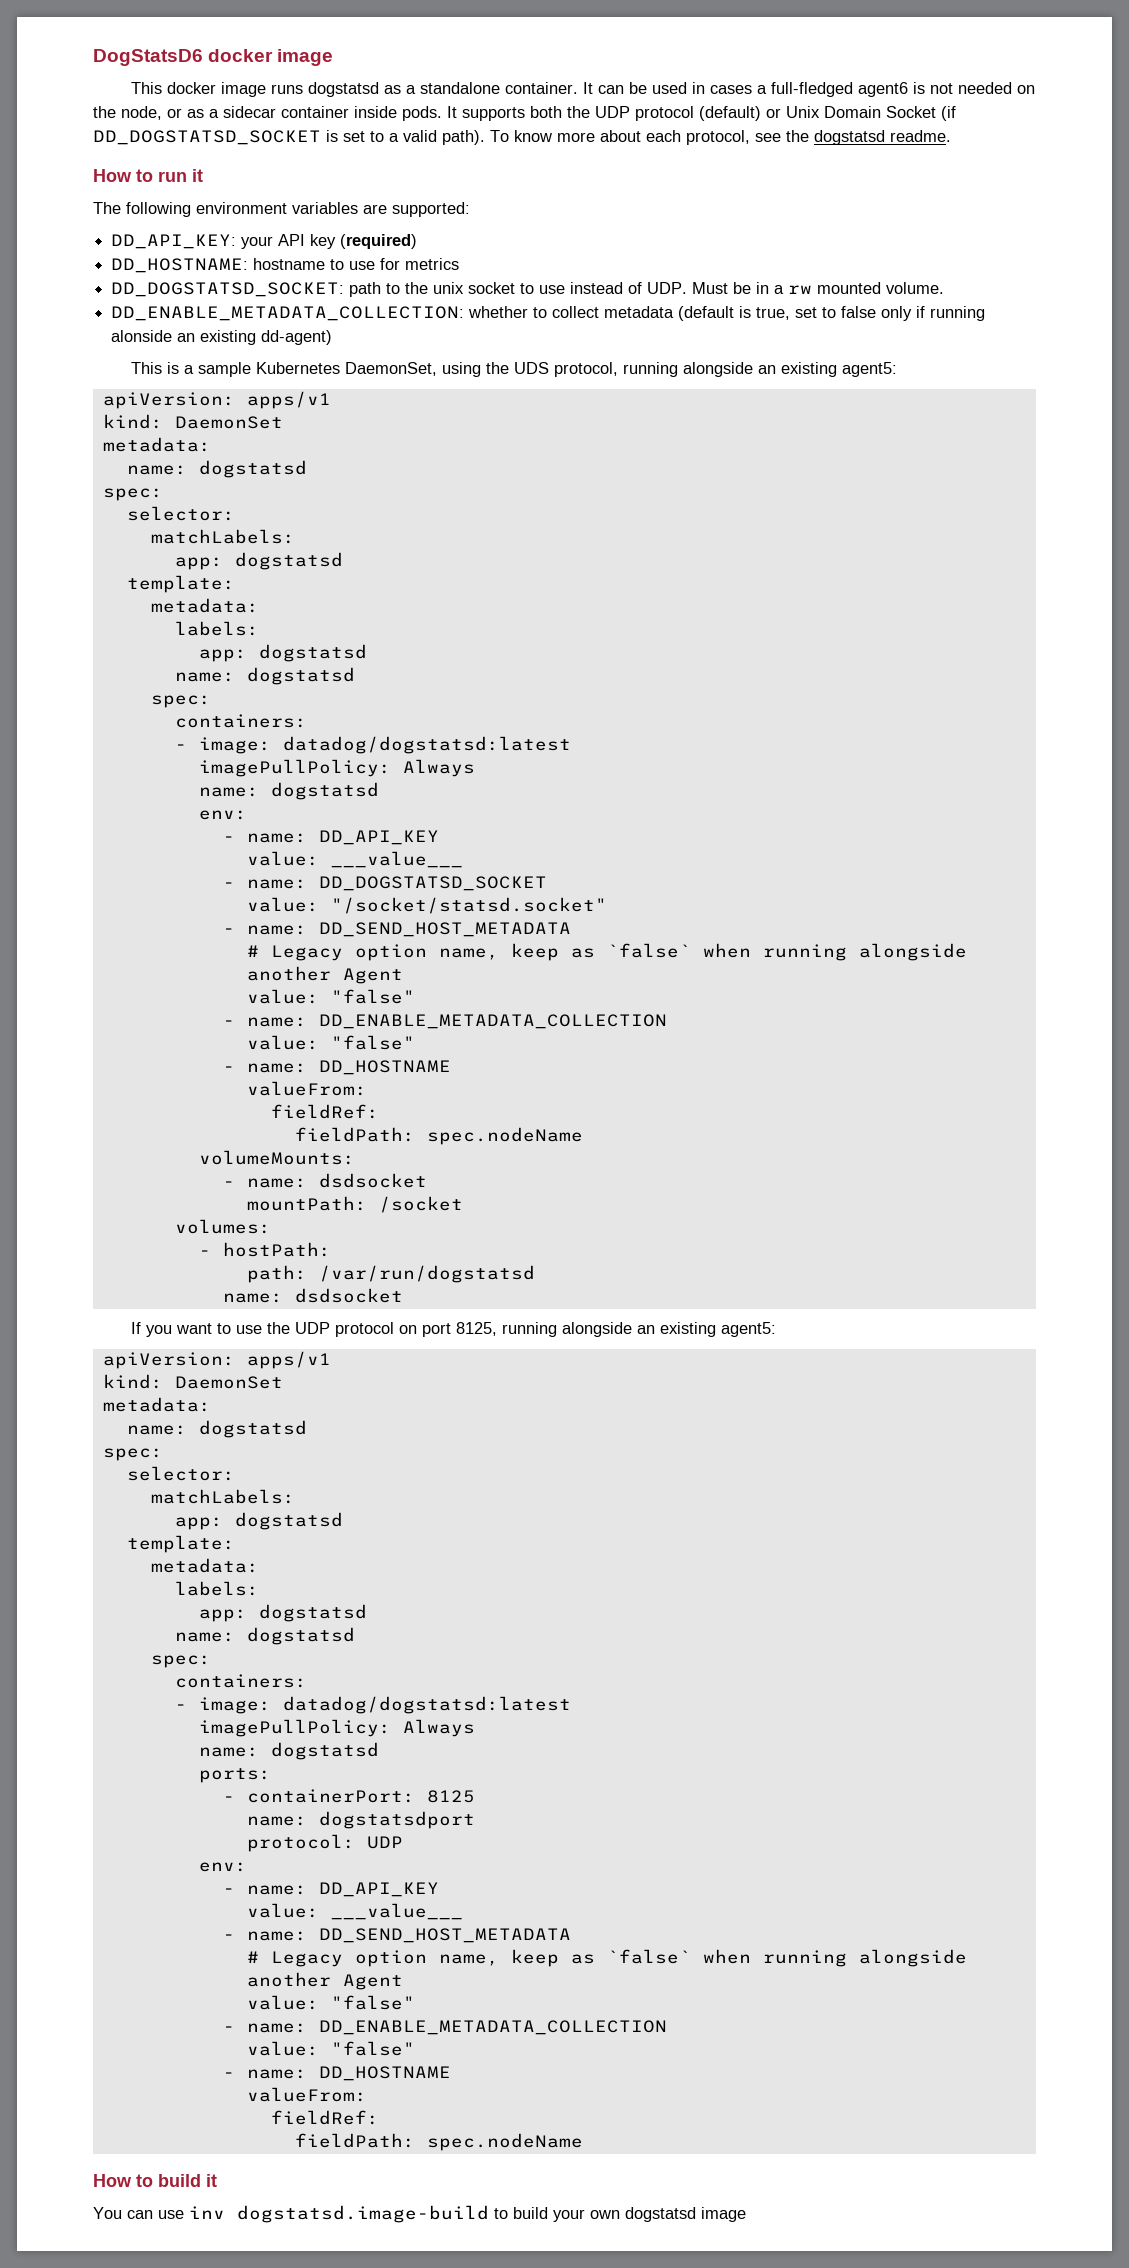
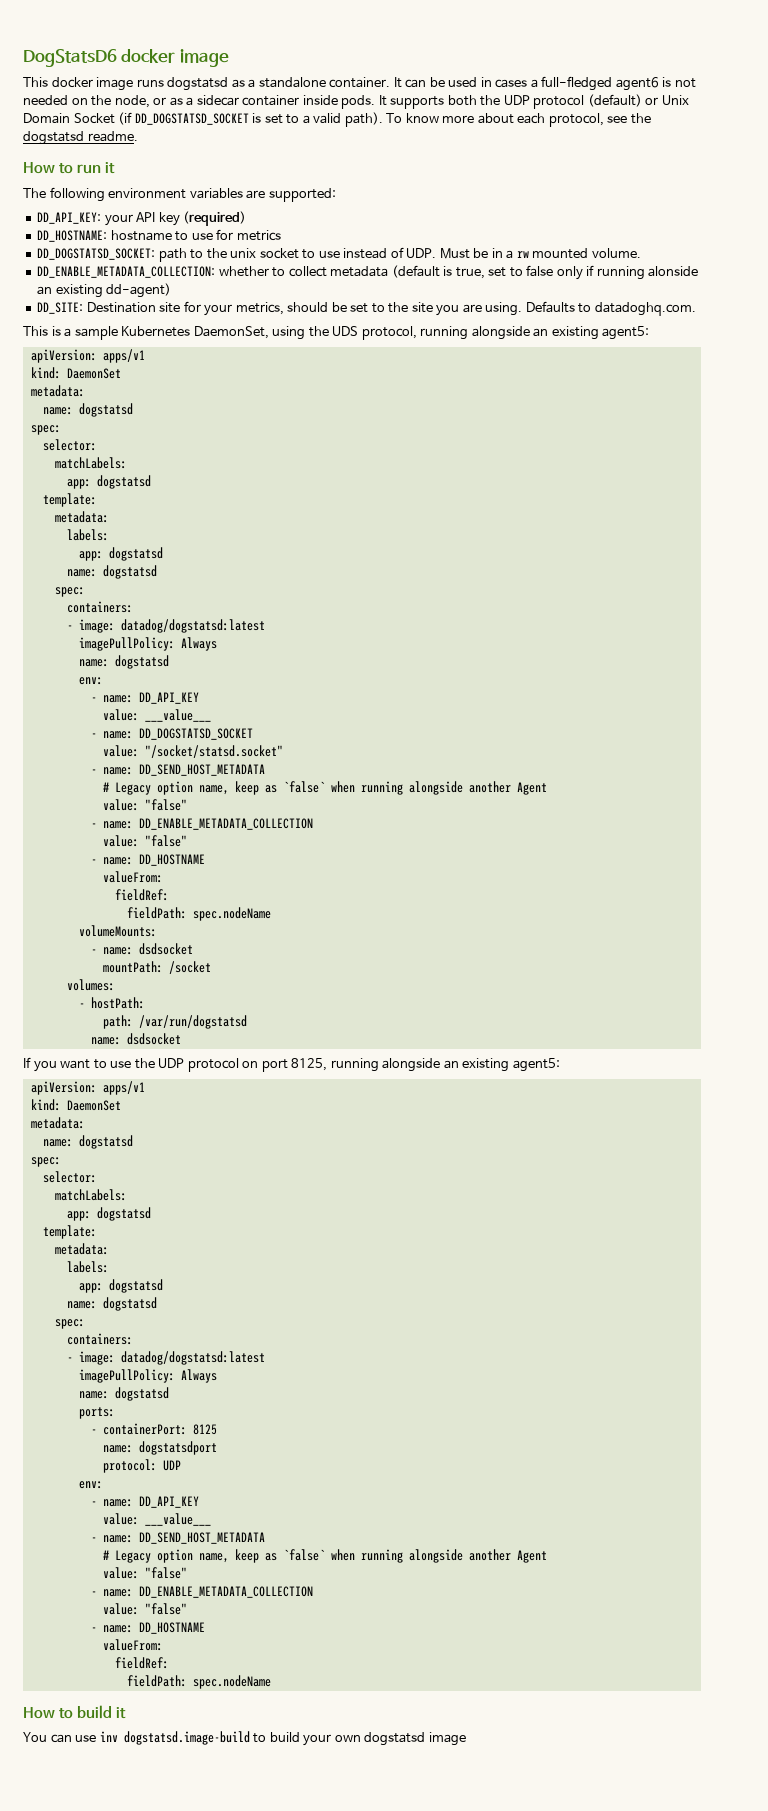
(333, 337) none -> [37,301,696,316] // DD_SITE: Destination site for your metrics, should be set to the site you are using. Defaults to datadoghq.com.

